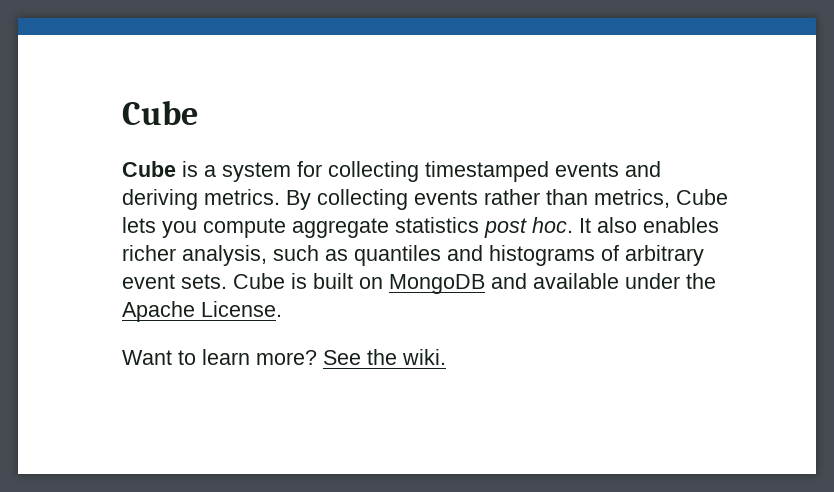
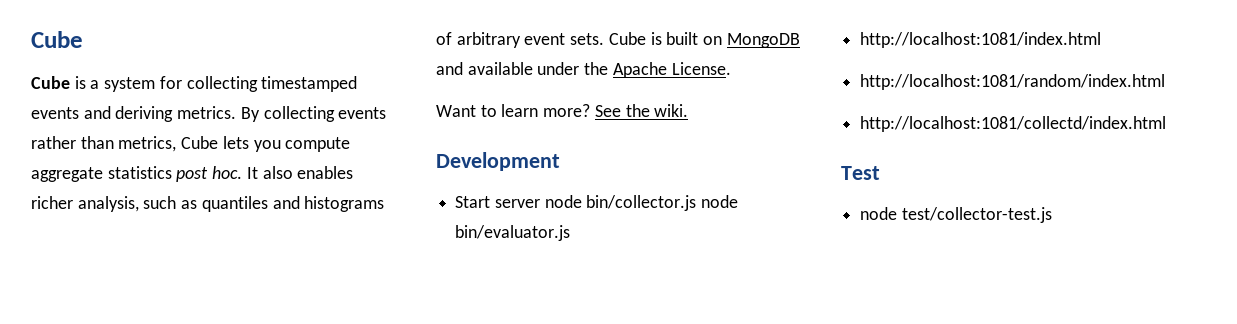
(446, 357) none -> [436,152,560,171] [455,195,739,211] [455,225,571,241] [860,32,1102,48] [860,74,1166,90] [860,116,1167,132] [841,166,880,180] [860,207,1052,223] // Development // Start server node bin/collector.js node bin/evaluator.js // http://localhost:1081/index.html // http://localhost:1081/random/index.html // http://localhost:1081/collectd/index.html // Test // node test/collector-test.js

